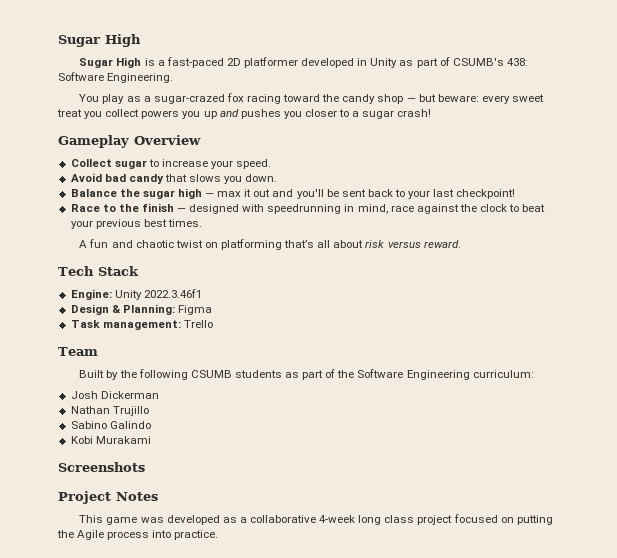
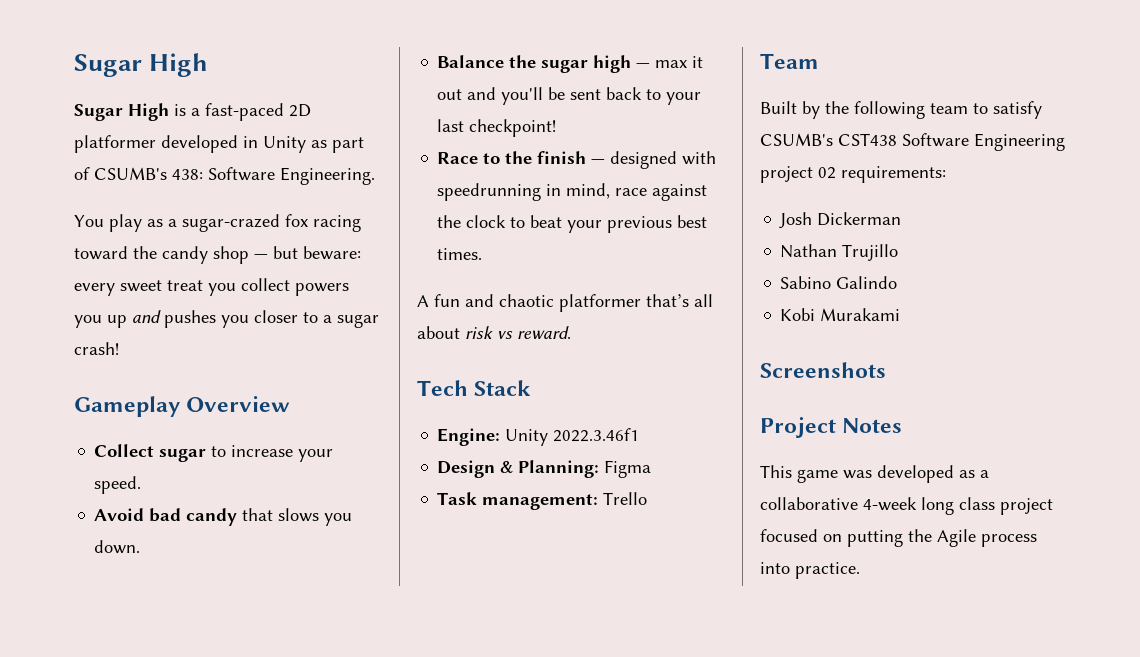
[175,239,282,250] twist on platforming -> [559,294,641,312] platformer
[387,241,421,248] versus -> [497,331,513,339] vs
[190,369,534,380] CSUMB students as part of the Software Engineering curriculum: -> [930,101,1042,119] [760,133,1065,151] [760,166,946,183] team to satisfy CSUMB's CST438 Software Engineering project 02 requirements:

